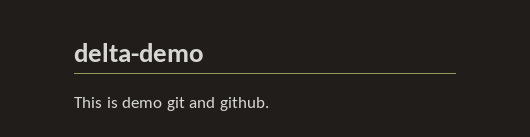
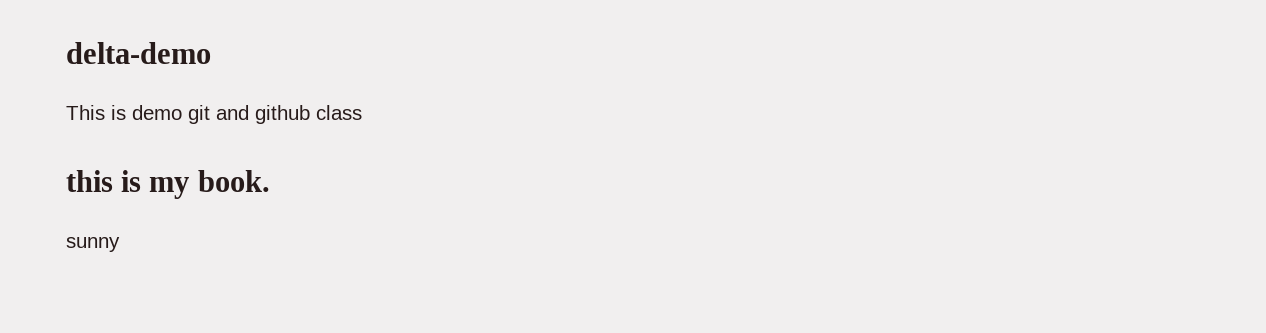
[219,97,269,111] github. -> [255,105,362,124] [66,170,270,199] [66,237,120,252] github class // this is my book. // sunny

